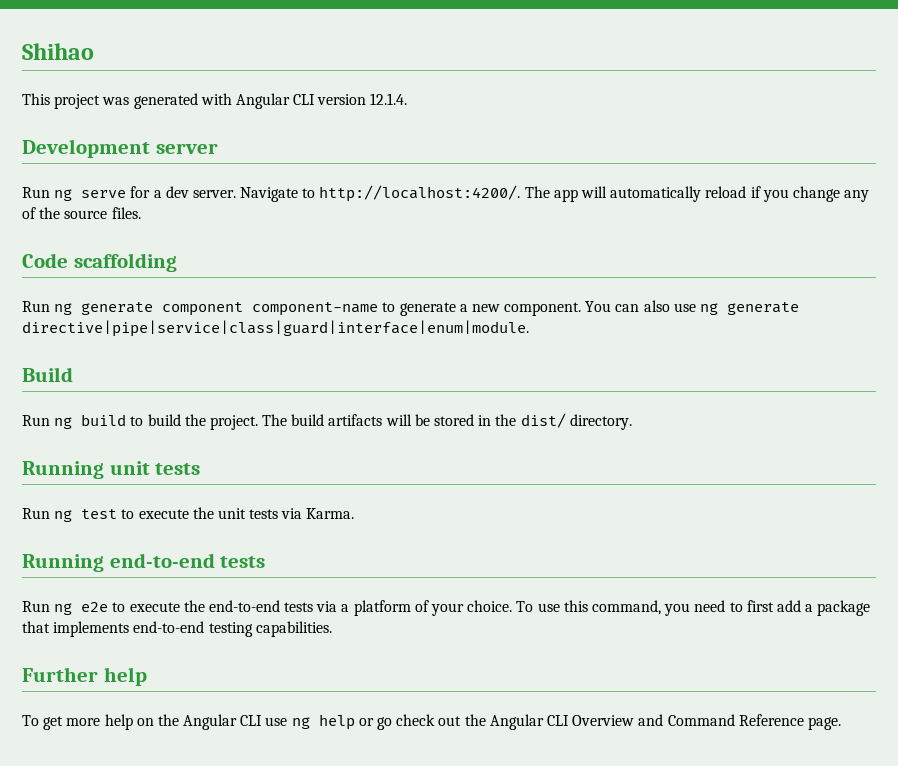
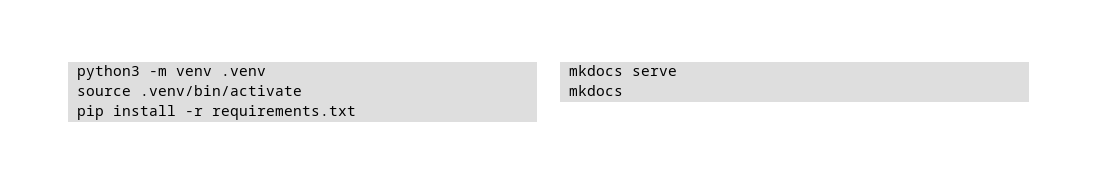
[22,43,94,60] [22,93,408,109] [22,139,218,158] [22,185,870,202] [22,207,141,219] [22,253,177,272] [22,300,800,316] [22,320,529,337] [22,367,73,382] [22,413,632,430] [22,461,201,479] [22,507,355,522] [22,553,266,572] [22,600,871,616] [22,621,332,637] [22,667,147,686] [22,714,841,730] Shihao // This project was generated with Angular CLI version 12.1.4. // Development server // Run ng serve for a dev server. Navigate to http://localhost:4200/. The app will automatically reload if you change any of the source files. // Code scaffolding // Run ng generate component component-name to generate a new component. You can also use ng generate directive|pipe|service|class|guard|interface|enum|module. // Build // Run ng build to build the project. The build artifacts will be stored in the dist/ directory. // Running unit tests // Run ng test to execute the unit tests via Karma. // Running end-to-end tests // Run ng e2e to execute the end-to-end tests via a platform of your choice. To use this command, you need to first add a package that implements end-to-end testing capabilities. // Further help // To get more help on the Angular CLI use ng help or go check out the Angular CLI Overview and Command Reference page. -> [76,65,266,80] [76,85,302,96] [76,105,356,120] [568,65,677,76] [568,85,623,96] python3 -m venv .venv // source .venv/bin/activate // pip install -r requirements.txt // mkdocs serve // mkdocs

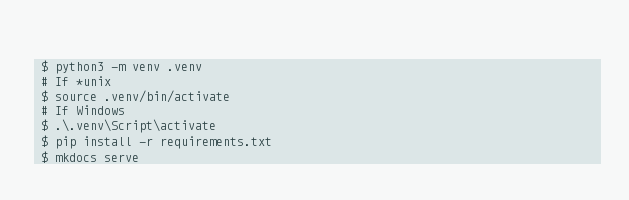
(76, 72) none -> [41,60,49,72] $
[76,85,302,96] source .venv/bin/activate // -> [41,76,112,86] [41,90,231,103] [41,105,126,115] [41,119,217,133] [41,135,49,147] # If *unix // $ source .venv/bin/activate // # If Windows // $ .\.venv\Script\activate // $
(356, 112) none -> [41,151,49,163] $
[568,85,623,96] // mkdocs -> (140, 158) none

